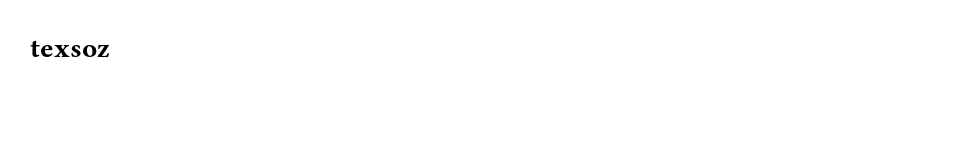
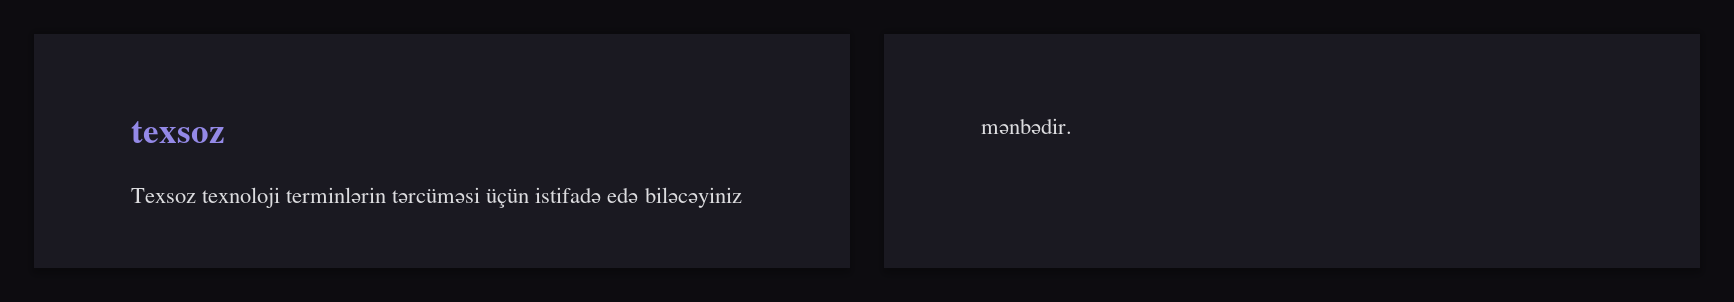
(110, 49) none -> [131,187,742,208] [981,118,1072,134] // Texsoz texnoloji terminlərin tərcüməsi üçün istifadə edə biləcəyiniz mənbədir.

